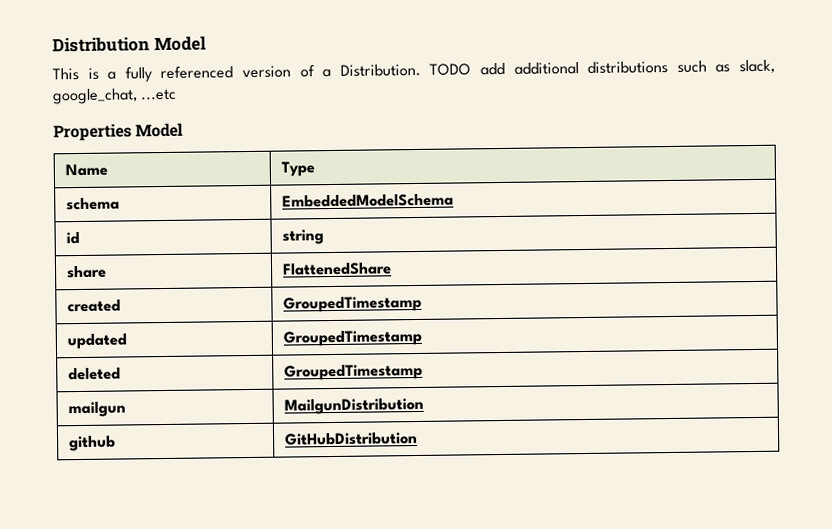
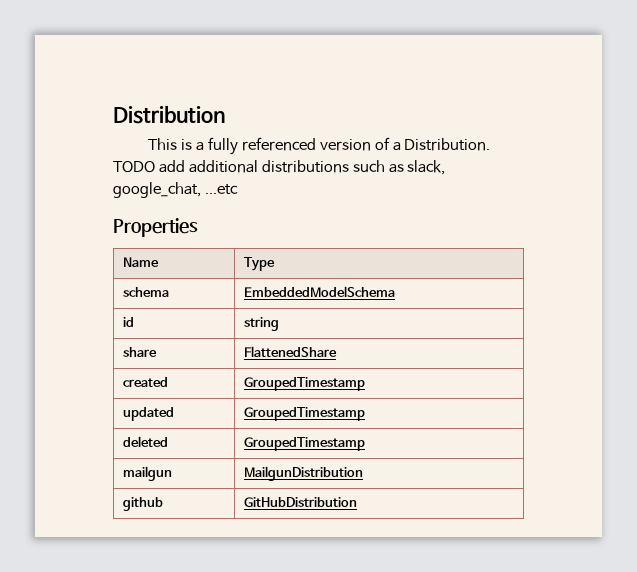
[153,36,207,52] Model -> (225, 115) none
[135,122,184,138] Model -> (198, 227) none

